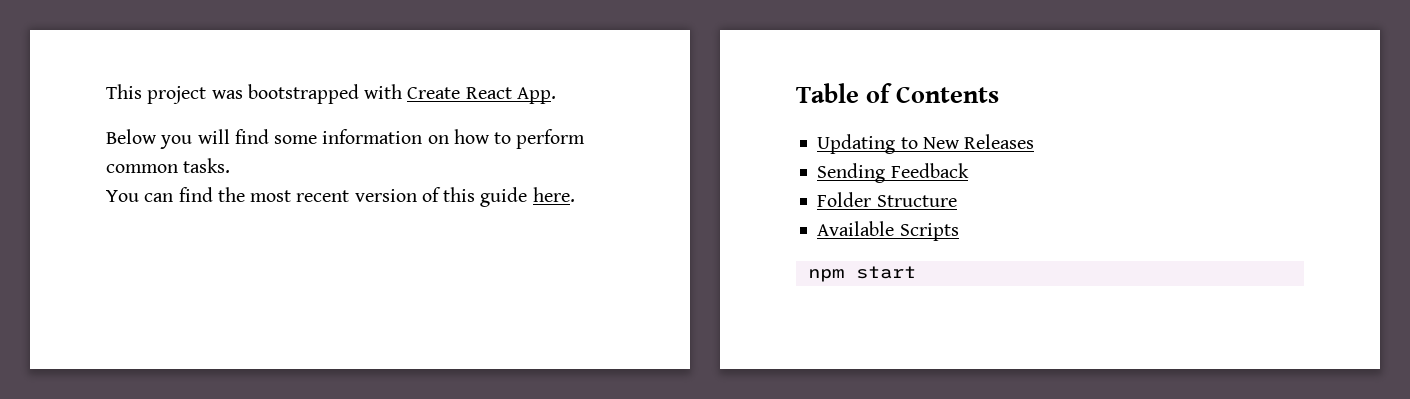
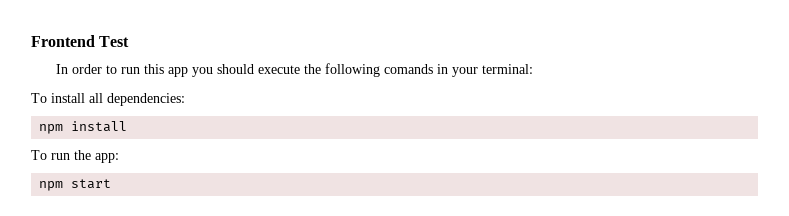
[106,84,556,104] [106,129,586,149] [106,158,231,173] [106,187,575,207] [796,83,1000,103] [817,134,1035,154] [817,163,969,183] [817,192,957,207] [817,221,959,241] This project was bootstrapped with Create React App. // Below you will find some information on how to perform common tasks. // You can find the most recent version of this guide here. // Table of Contents // Updating to New Releases // Sending Feedback // Folder Structure // Available Scripts -> [31,35,130,47] [55,63,533,77] [31,93,185,106] [39,121,128,134] [31,150,119,163] Frontend Test // In order to run this app you should execute the following comands in your terminal: // To install all dependencies: // npm install // To run the app:

